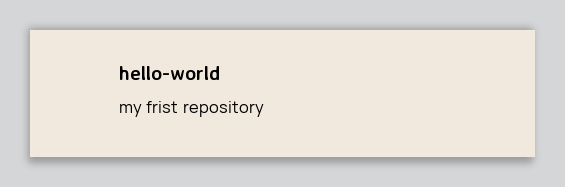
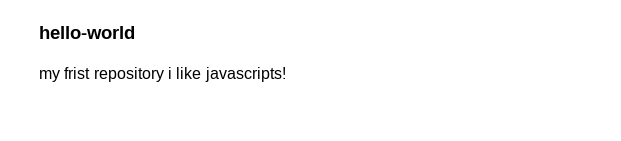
(264, 109) none -> [167,67,286,82] i like javascripts!

